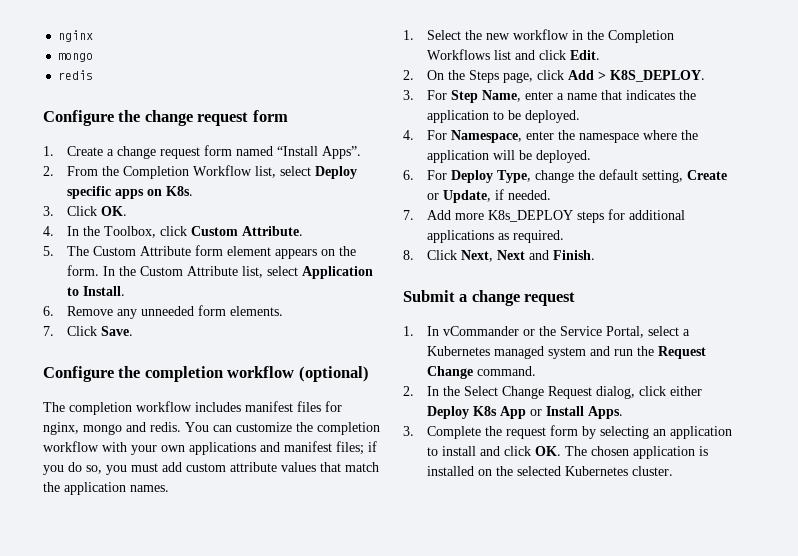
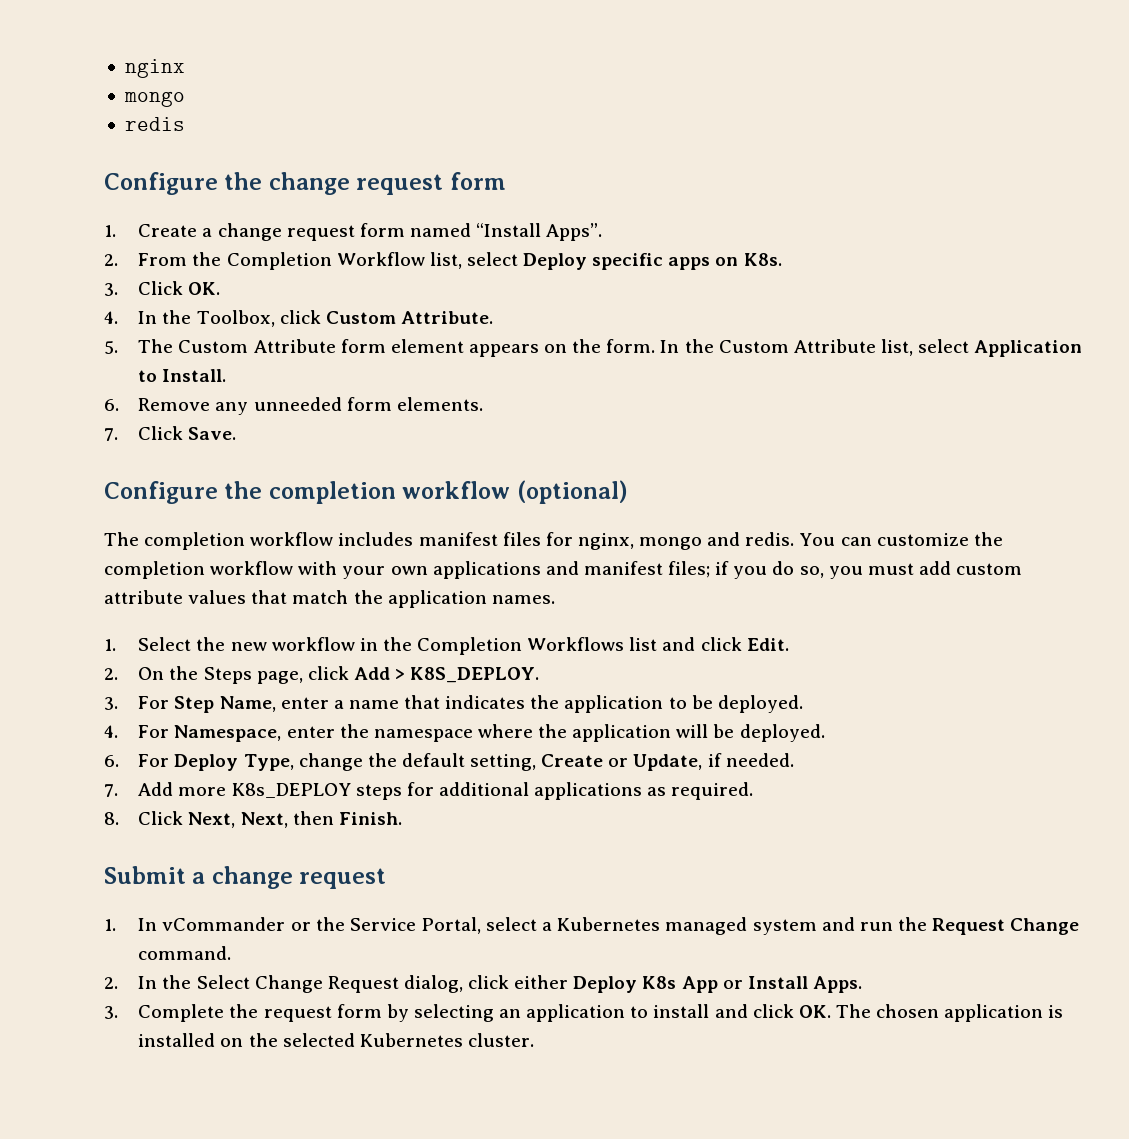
[497,250,550,260] Next and -> [240,811,334,828] Next, then

